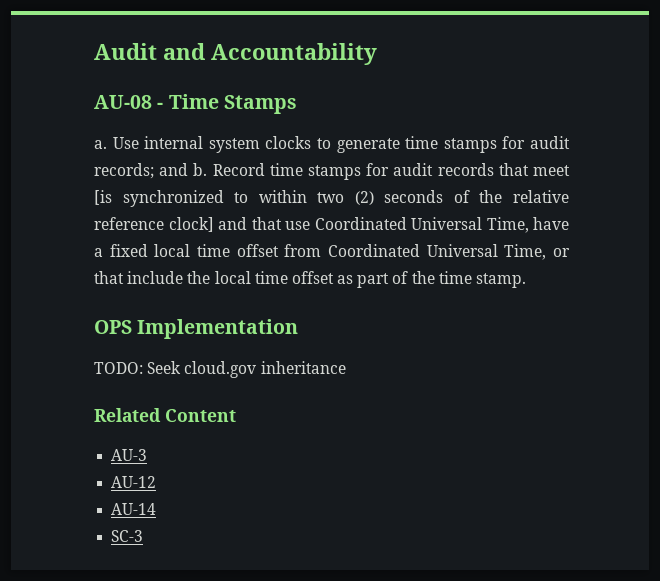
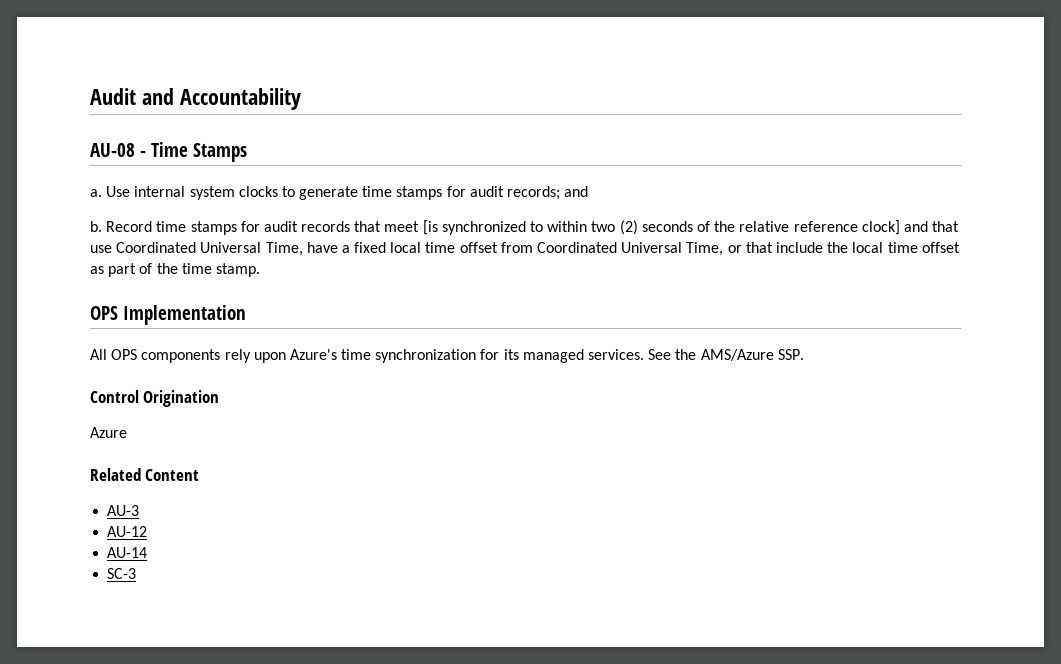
(189, 169) none -> (589, 191) //
[94,361,346,378] TODO: Seek cloud.gov inheritance -> [90,349,804,363] [90,390,220,407] [90,427,127,438] All OPS components rely upon Azure's time synchronization for its managed services. See the AMS/Azure SSP. // Control Origination // Azure

